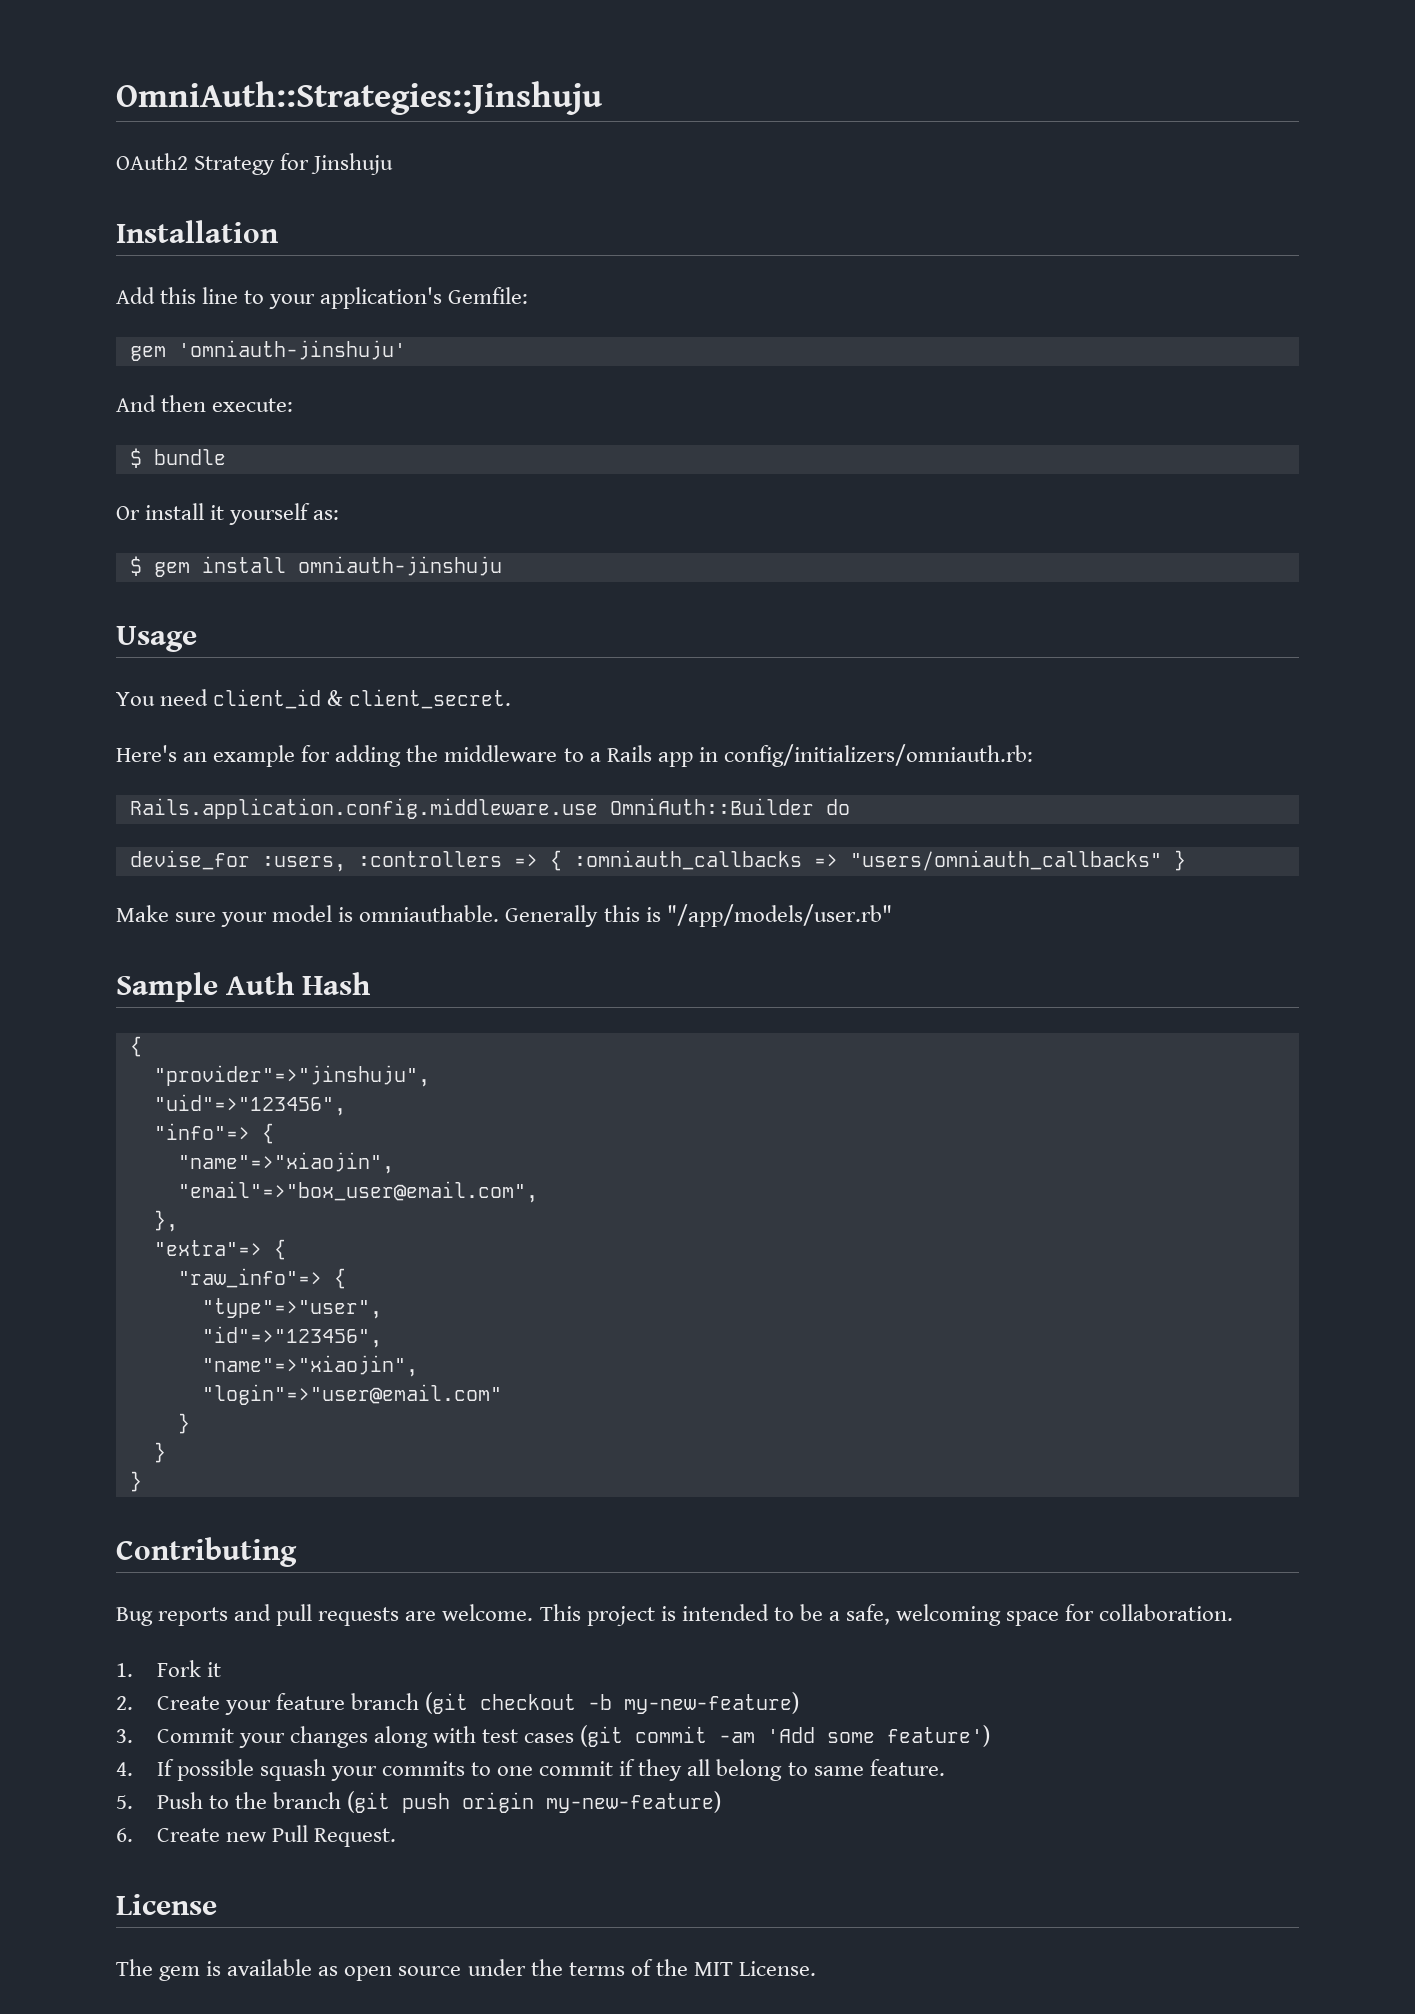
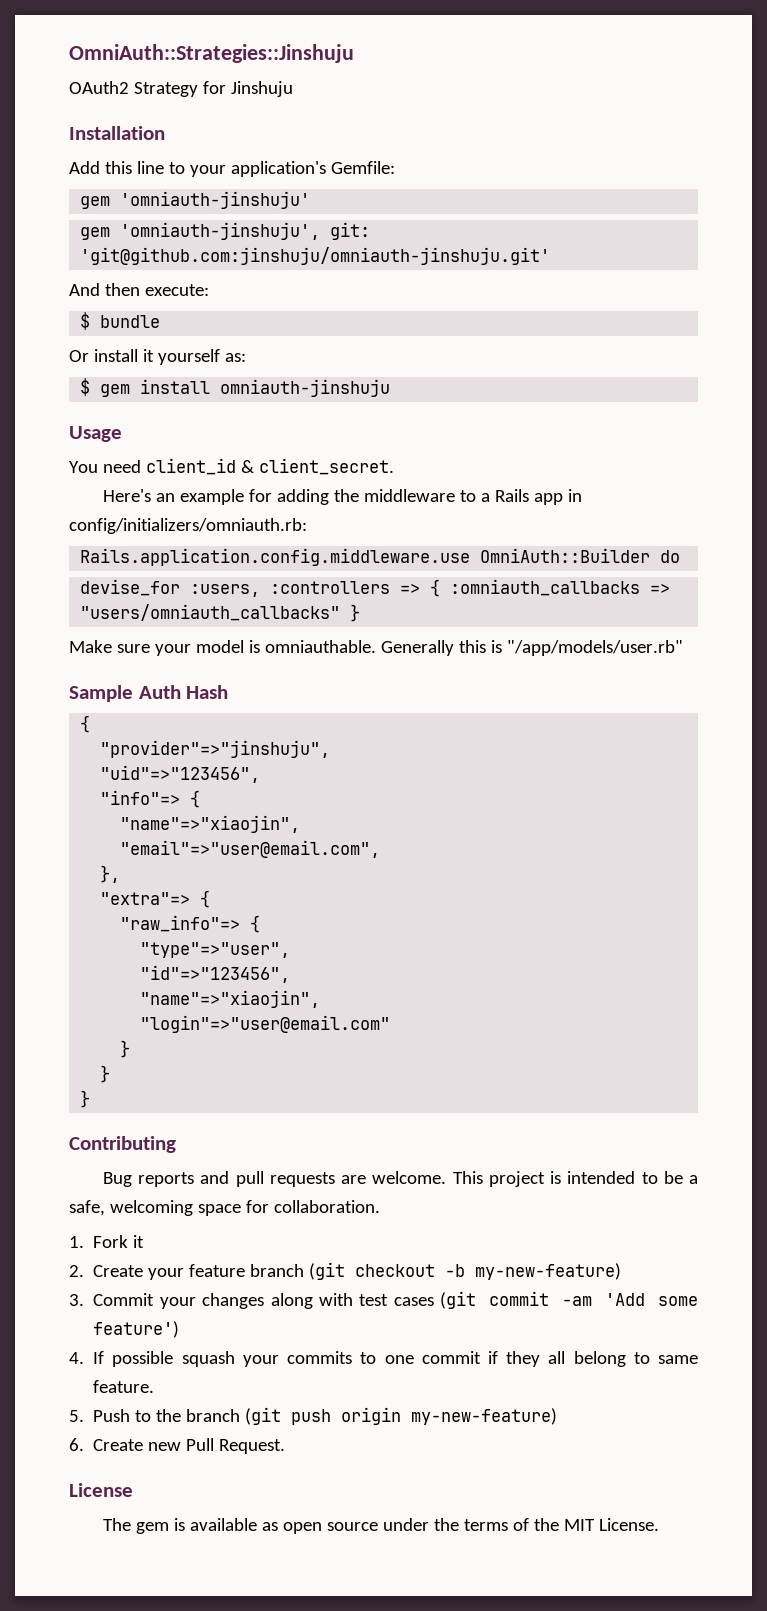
(406, 350) none -> [80,222,371,240] [80,247,551,265] // gem 'omniauth-jinshuju', git: 'git@github.com:jinshuju/omniauth-jinshuju.git'
[177,1181,538,1203] "email"=>"box_user@email.com", -> [120,840,381,858] "email"=>"user@email.com",

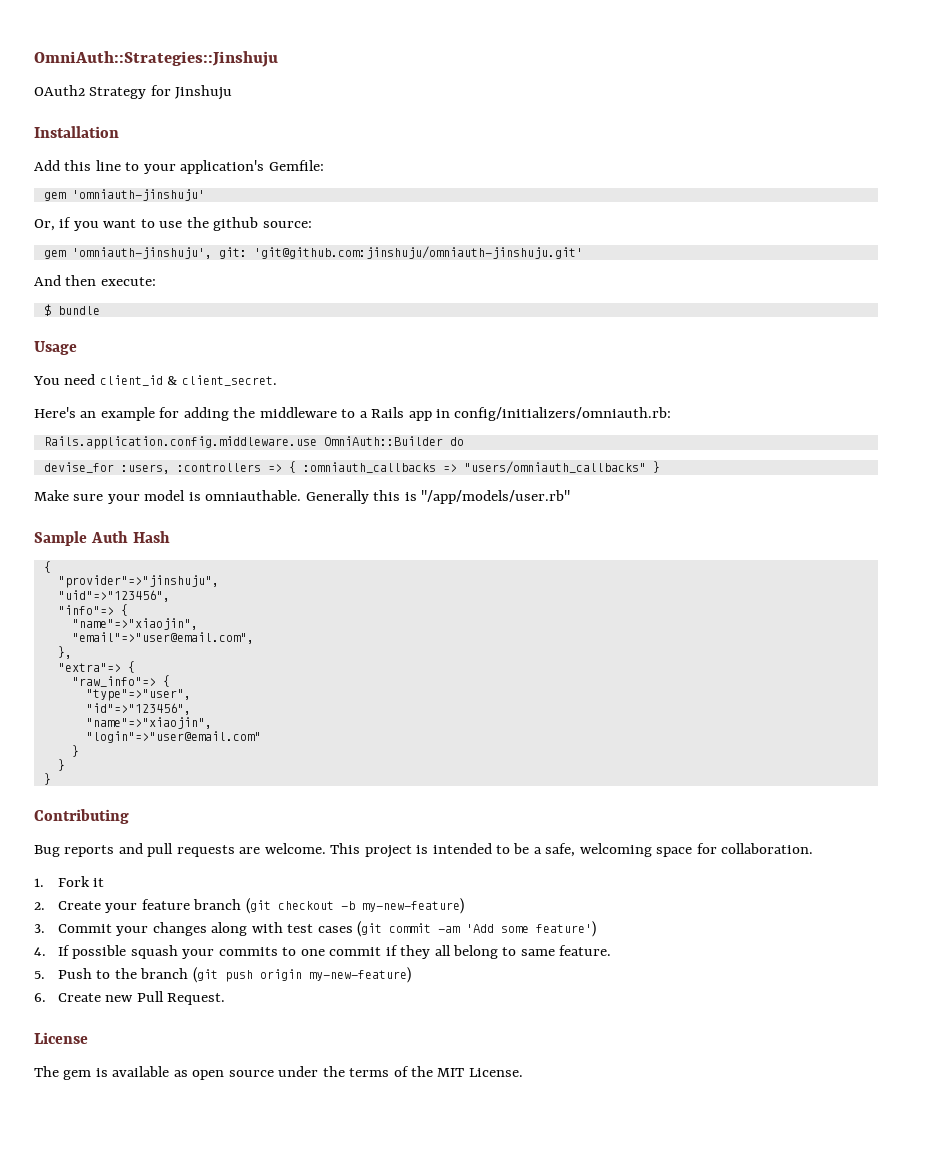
(311, 200) none -> [34,217,312,231] // Or, if you want to use the github source:
[69,349,246,365] [80,378,391,397] // Or install it yourself as: // $ gem install omniauth-jinshuju -> (100, 310) none

